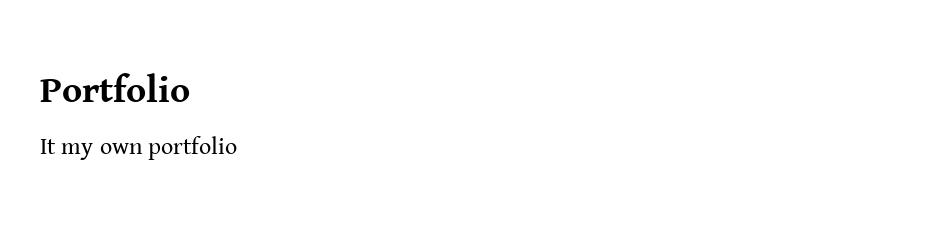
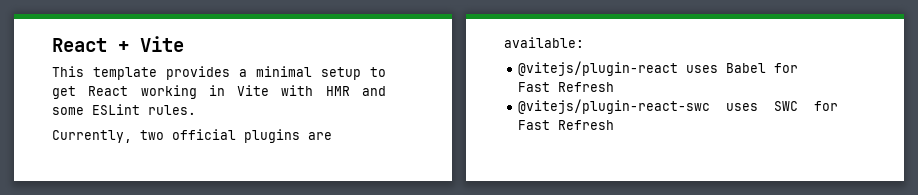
[40,73,190,102] [40,136,238,160] Portfolio // It my own portfolio -> [52,36,184,52] [52,66,386,80] [52,85,386,99] [52,104,196,115] [52,129,332,143] [504,37,584,48] [518,61,799,76] [518,82,615,92] [518,99,838,114] [518,120,615,130] React + Vite // This template provides a minimal setup to get React working in Vite with HMR and some ESLint rules. // Currently, two official plugins are available: // @vitejs/plugin-react uses Babel for Fast Refresh // @vitejs/plugin-react-swc uses SWC for Fast Refresh

